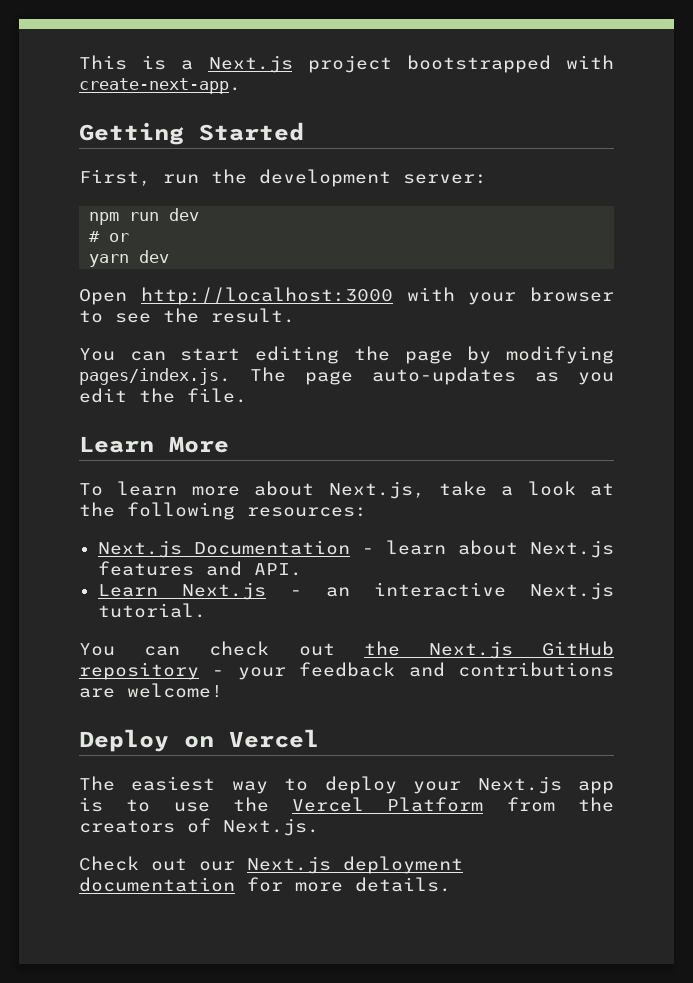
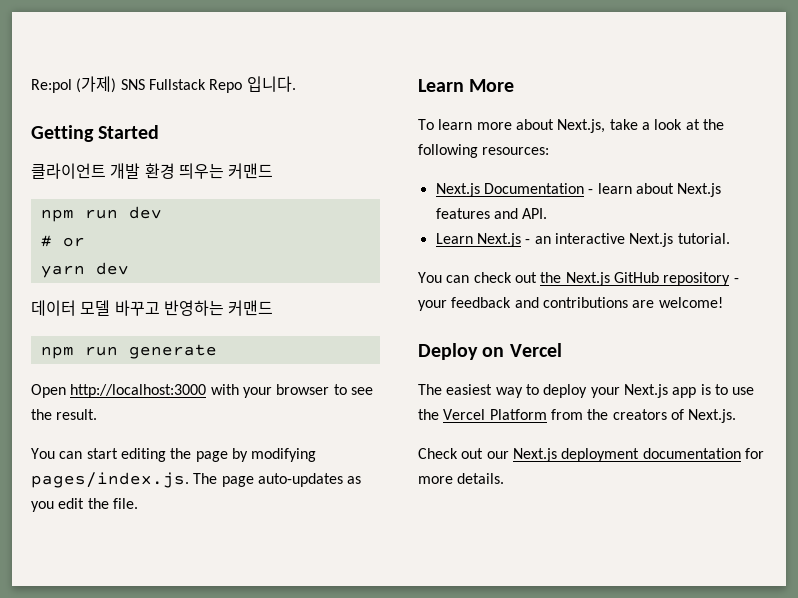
[79,55,614,73] [79,78,241,94] [79,122,304,145] [79,169,487,187] This is a Next.js project bootstrapped with create-next-app. // Getting Started // First, run the development server: -> [31,76,296,93] [31,125,160,142] [31,163,274,179] Re:pol (가제) SNS Fullstack Repo 입니다. // Getting Started // 클라이언트 개발 환경 띄우는 커맨드
(170, 256) none -> [31,300,274,316] [40,344,217,359] // 데이터 모델 바꾸고 반영하는 커맨드 // npm run generate

